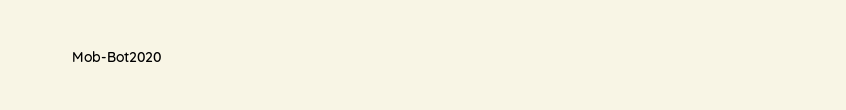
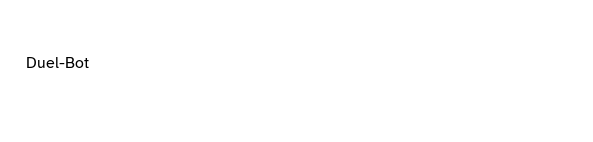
[72,51,161,62] Mob-Bot2020 -> [26,57,89,68] Duel-Bot

